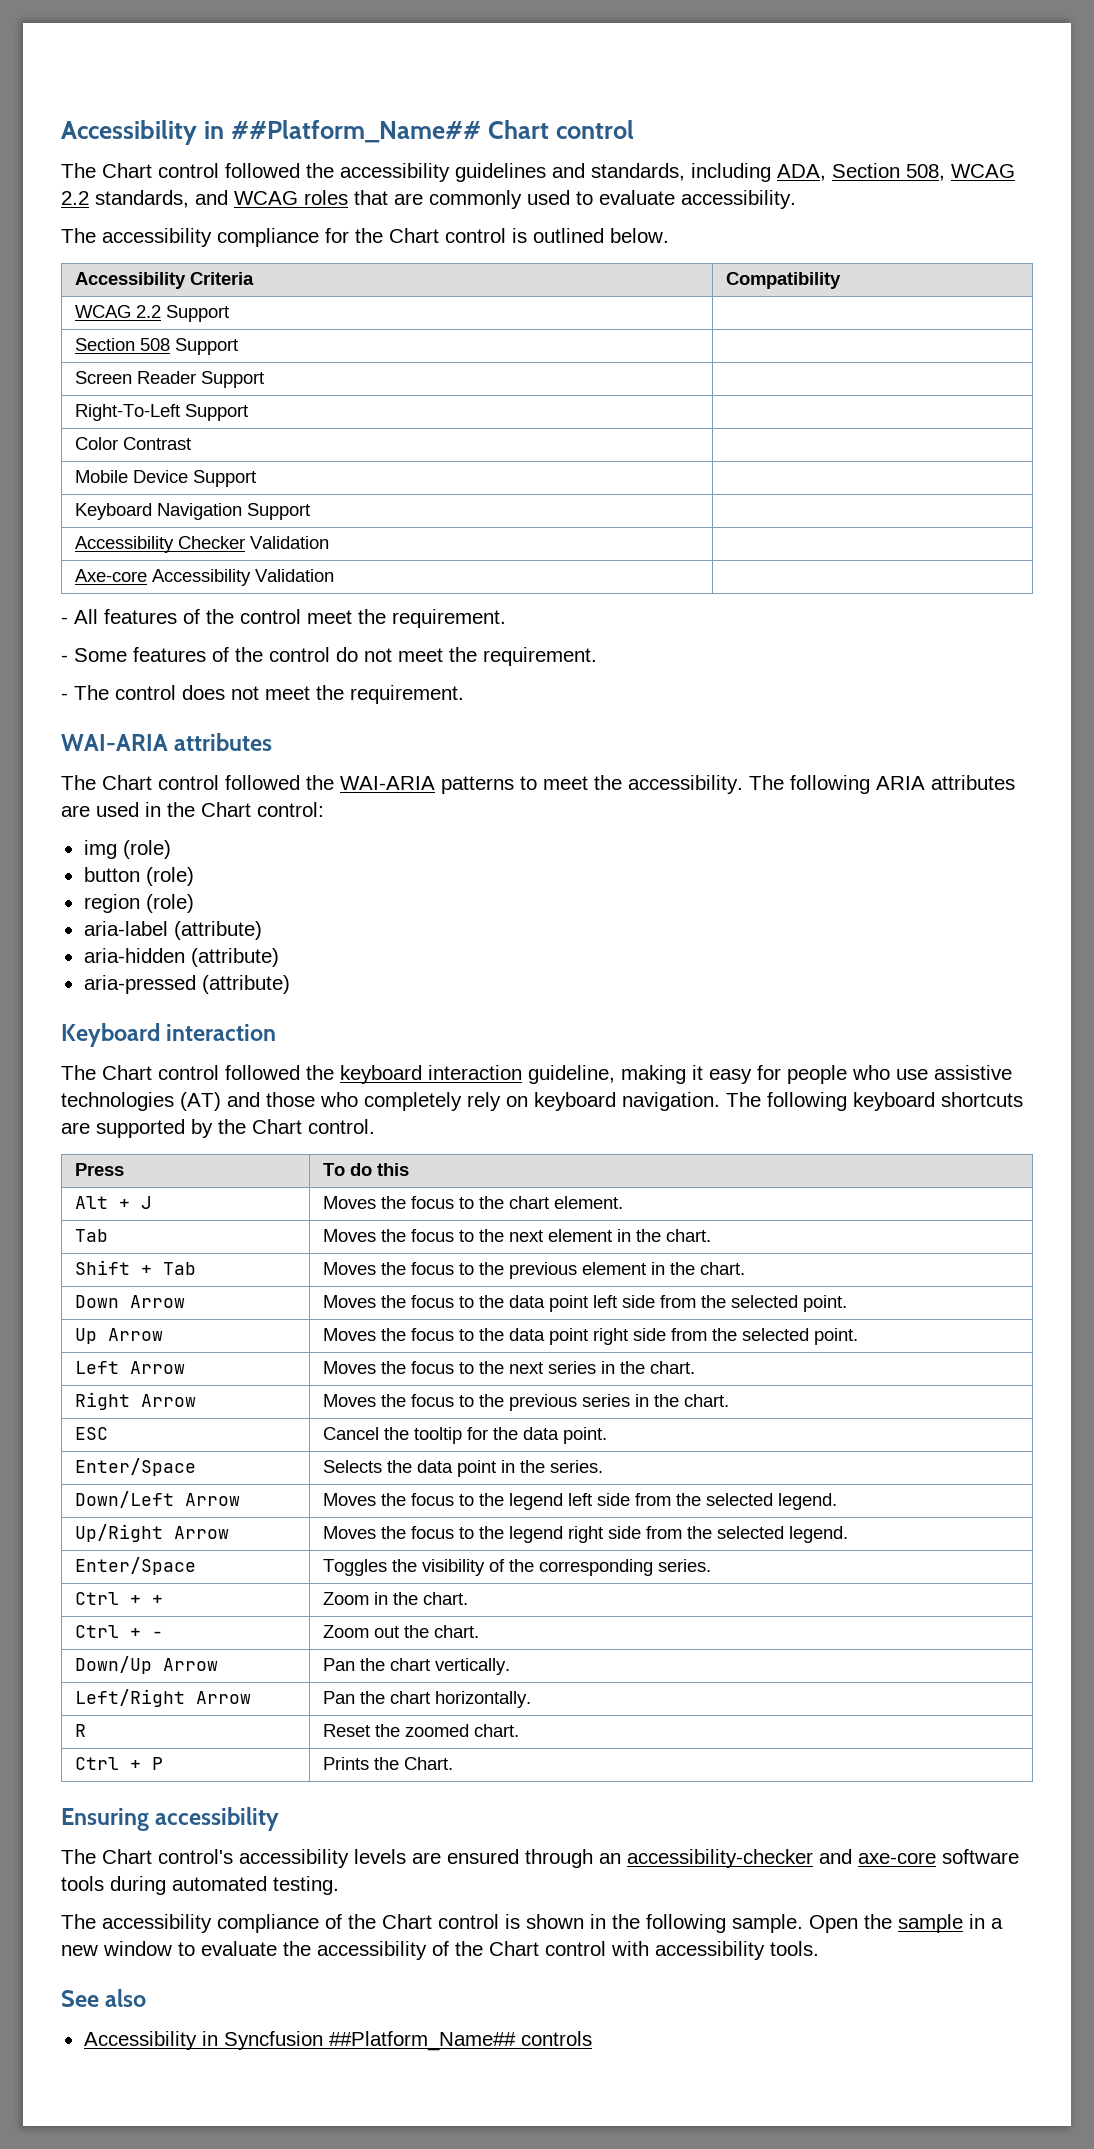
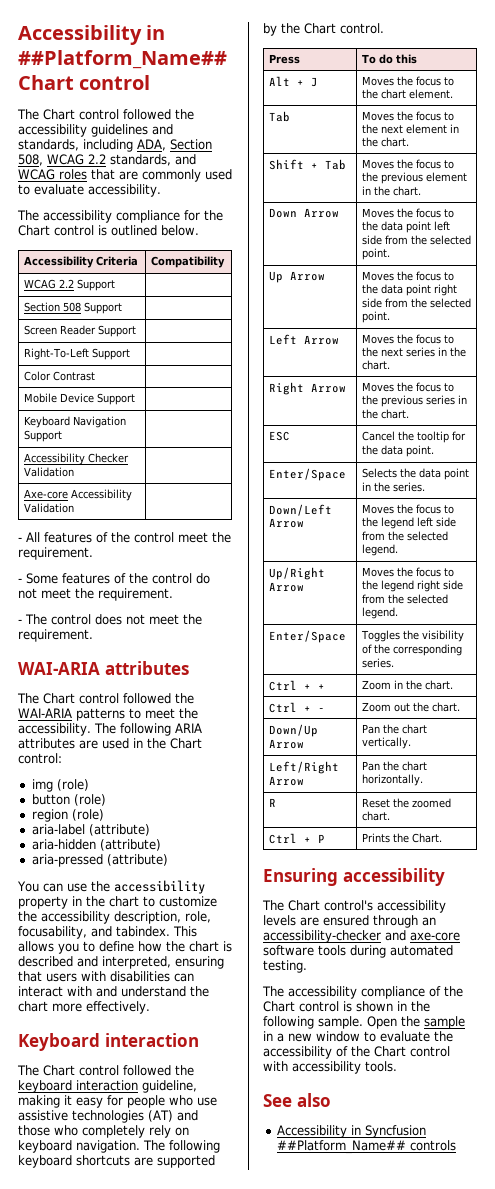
(290, 984) none -> [17,880,205,894] [18,896,217,909] [18,911,211,924] [18,926,197,939] [18,941,232,954] [18,956,224,969] [18,971,194,982] [18,986,209,997] [18,1001,150,1014] // You can use the accessibility property in the chart to customize the accessibility description, role, focusability, and tabindex. This allows you to define how the chart is described and interpreted, ensuring that users with disabilities can interact with and understand the chart more effectively.

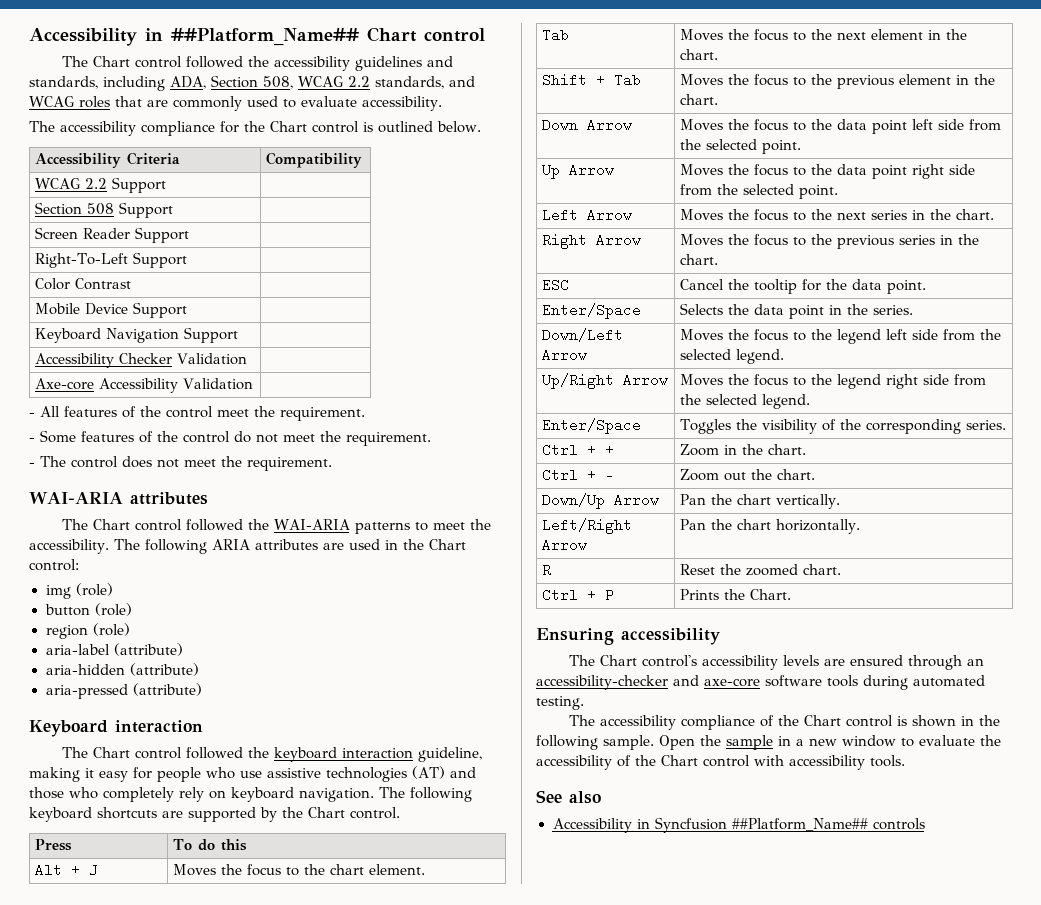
[17,880,205,894] [18,896,217,909] [18,911,211,924] [18,926,197,939] [18,941,232,954] [18,956,224,969] [18,971,194,982] [18,986,209,997] [18,1001,150,1014] // You can use the accessibility property in the chart to customize the accessibility description, role, focusability, and tabindex. This allows you to define how the chart is described and interpreted, ensuring that users with disabilities can interact with and understand the chart more effectively. -> (202, 689) none

